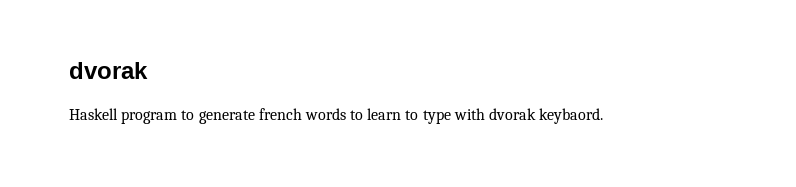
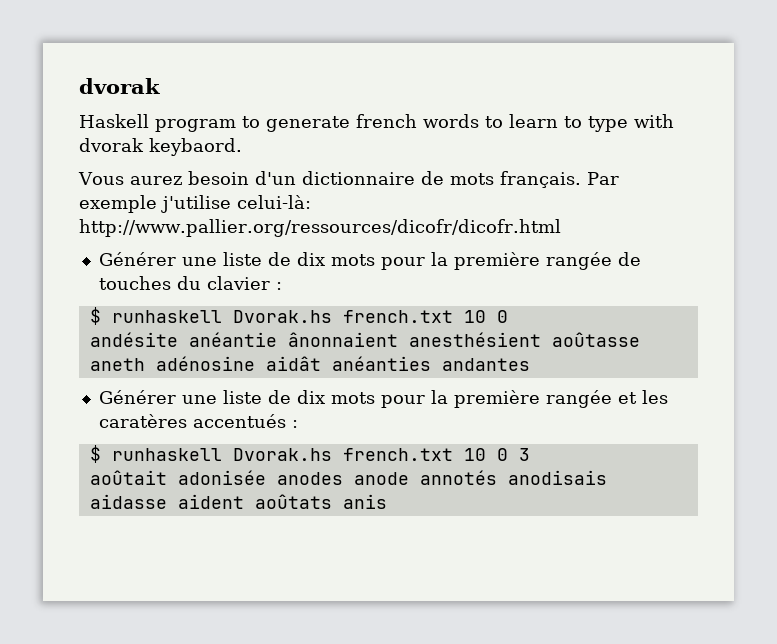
(604, 116) none -> [78,171,619,188] [79,195,311,213] [79,219,561,237] [98,252,641,270] [98,276,282,290] [89,307,508,325] [89,332,640,347] [89,356,530,371] [98,390,668,408] [98,414,298,428] [89,445,530,463] [89,470,607,485] [89,494,387,509] // Vous aurez besoin d'un dictionnaire de mots français. Par exemple j'utilise celui-là: http://www.pallier.org/ressources/dicofr/dicofr.html // Générer une liste de dix mots pour la première rangée de touches du clavier : // $ runhaskell Dvorak.hs french.txt 10 0 // andésite anéantie ânonnaient anesthésient aoûtasse aneth adénosine aidât anéanties andantes // Générer une liste de dix mots pour la première rangée et les caratères accentués : // $ runhaskell Dvorak.hs french.txt 10 0 3 // aoûtait adonisée anodes anode annotés anodisais aidasse aident aoûtats anis

